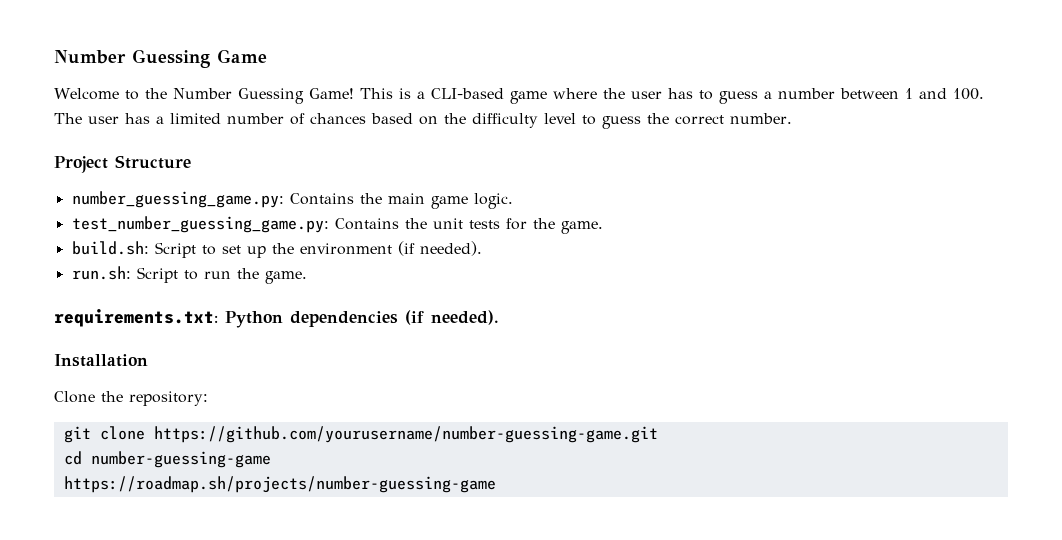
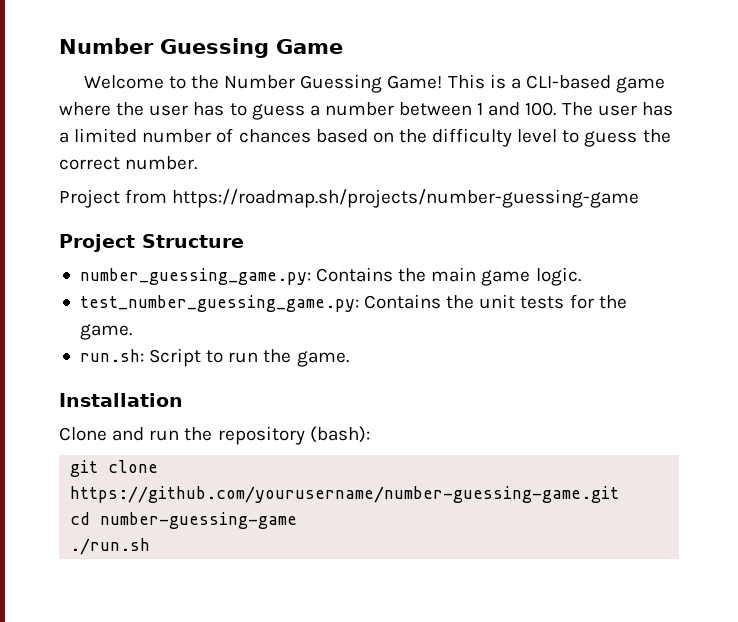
(792, 118) none -> [59,189,640,208] // Project from https://roadmap.sh/projects/number-guessing-game
[71,241,482,258] // build.sh: Script to set up the environment (if needed). -> (132, 332) none
[54,309,499,328] [54,354,148,367] [54,391,208,406] requirements.txt: Python dependencies (if needed). // Installation // Clone the repository: -> [59,393,183,407] [59,426,370,445] Installation // Clone and run the repository (bash):
[63,476,496,493] https://roadmap.sh/projects/number-guessing-game -> [70,538,151,555] ./run.sh

